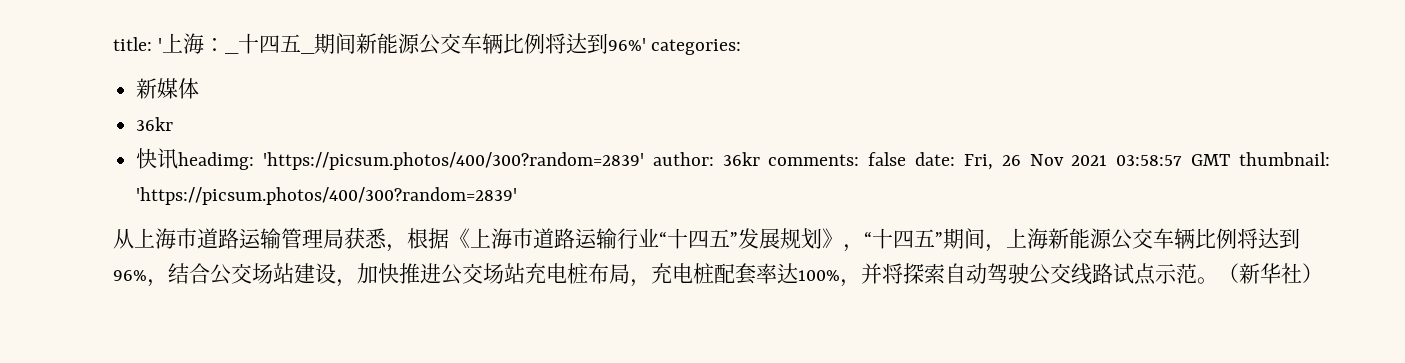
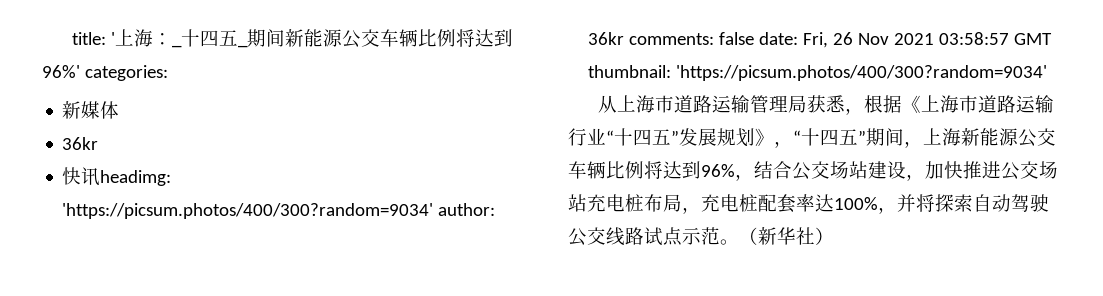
[262,152,644,170] 'https://picsum.photos/400/300?random=2839' -> [62,203,434,219] 'https://picsum.photos/400/300?random=9034'
[136,187,518,205] 'https://picsum.photos/400/300?random=2839' -> [676,65,1048,81] 'https://picsum.photos/400/300?random=9034'

